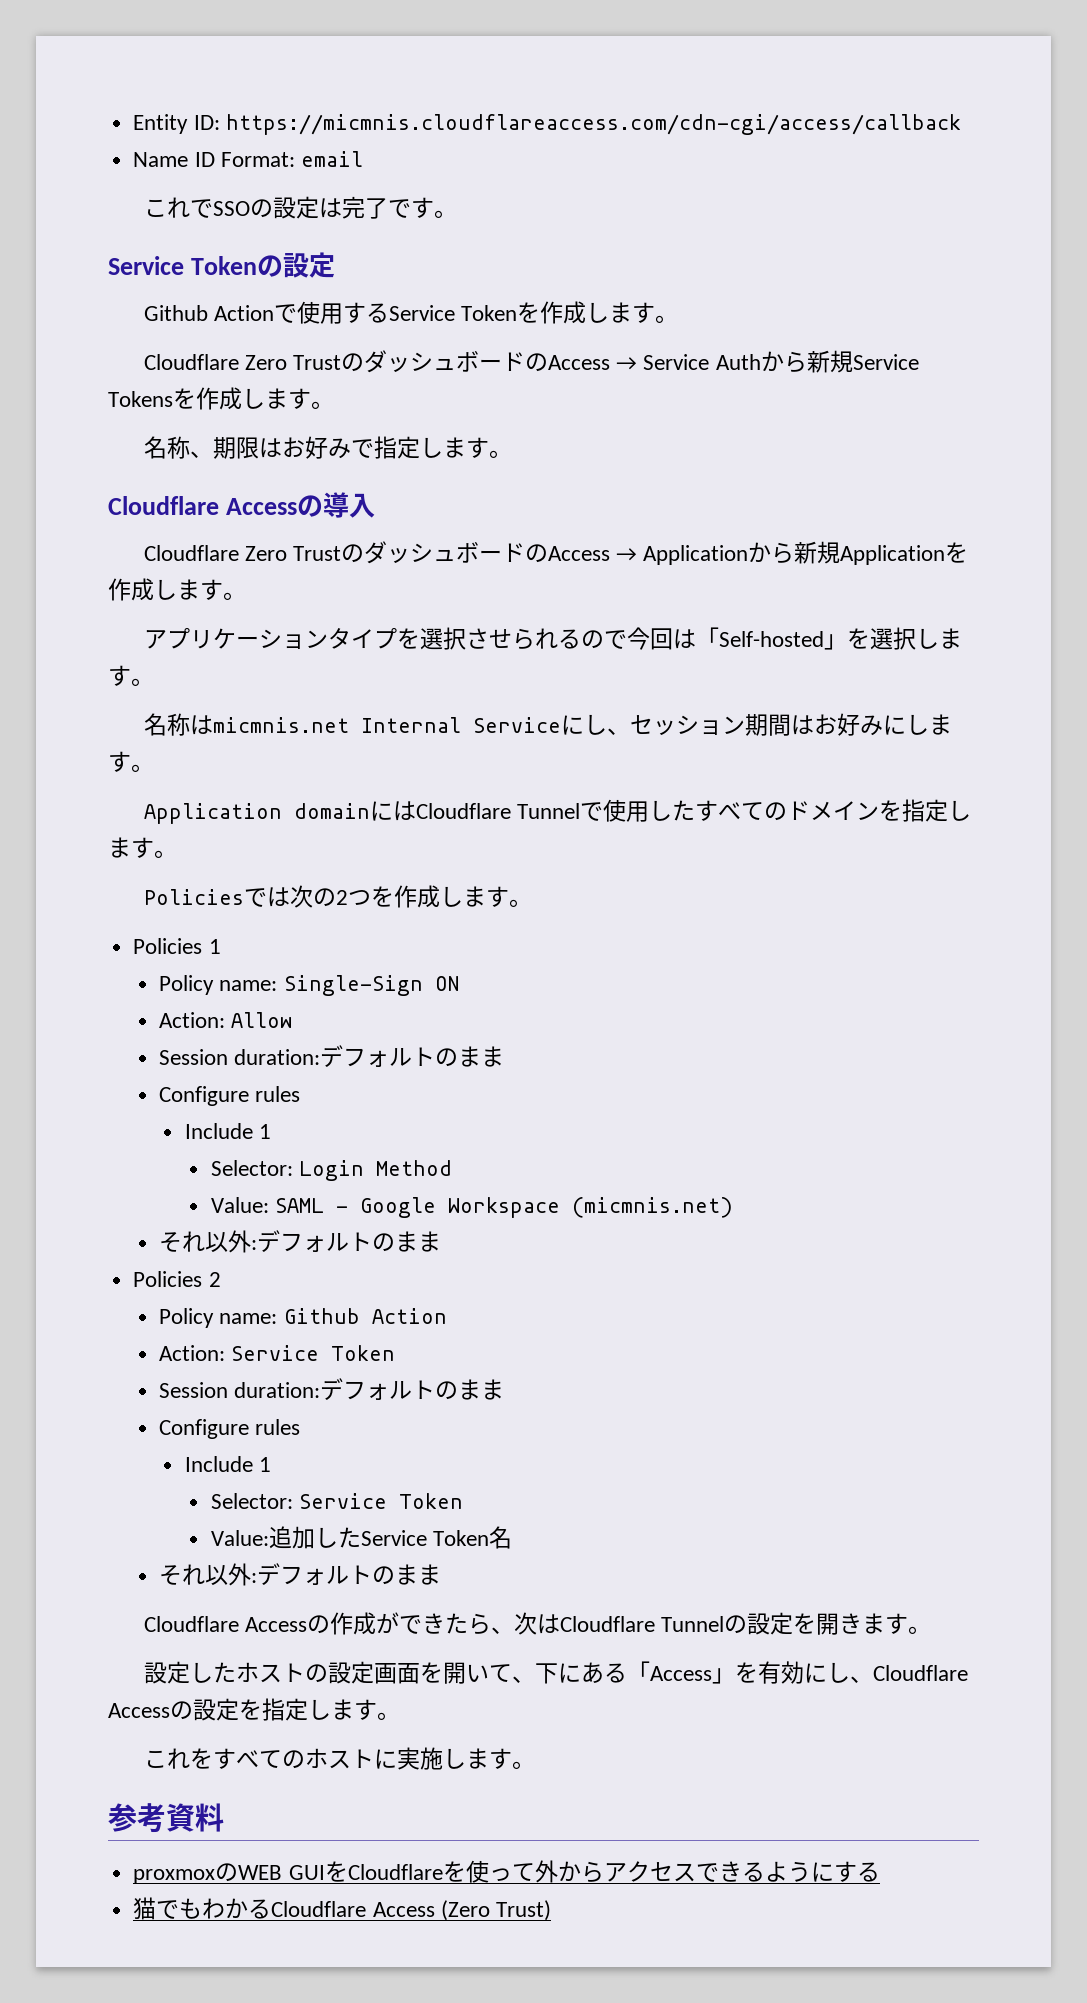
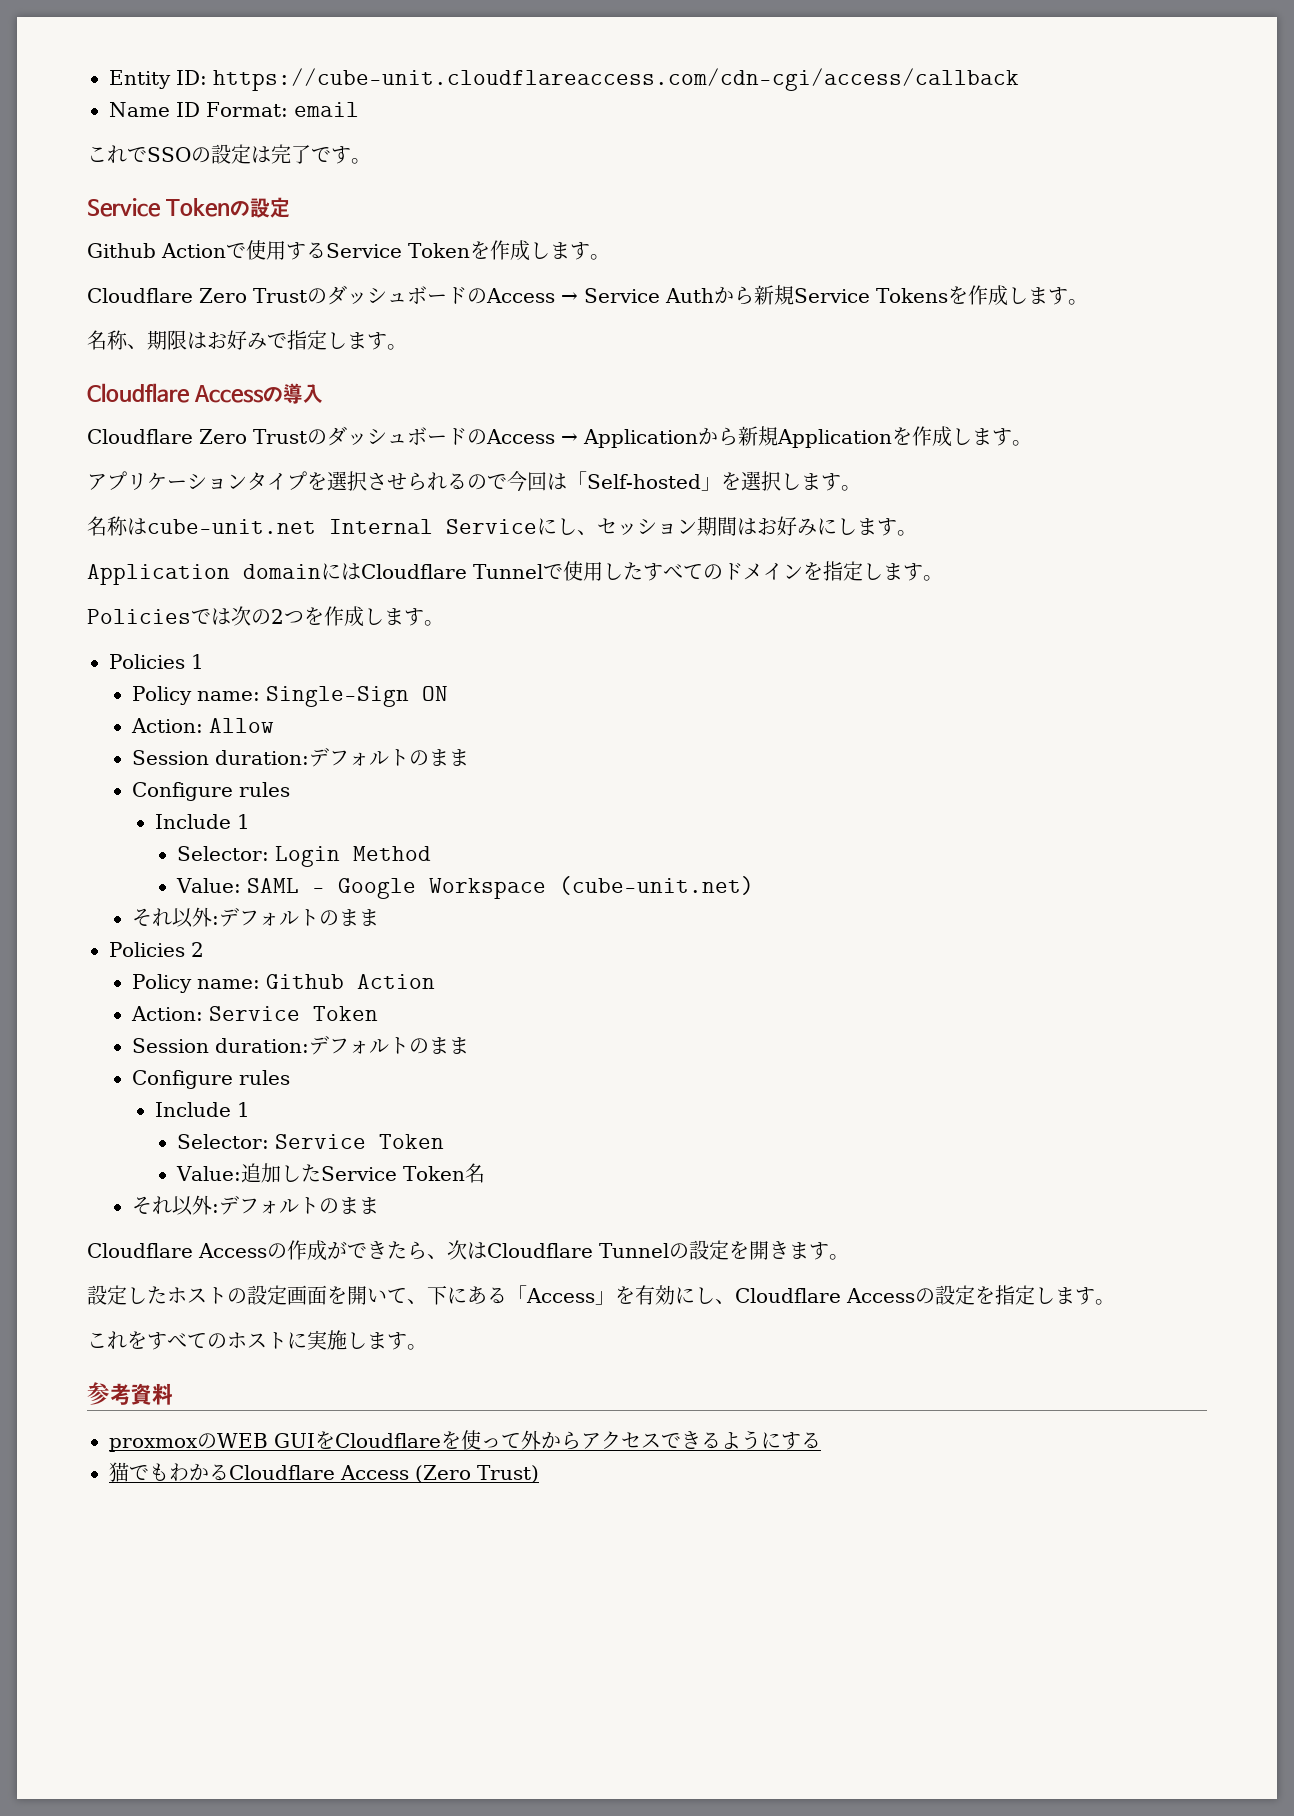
[225,114,961,135] https://micmnis.cloudflareaccess.com/cdn-cgi/access/callback -> [213,68,1019,91] https://cube-unit.cloudflareaccess.com/cdn-cgi/access/callback
[212,717,349,733] micmnis.net -> [147,519,316,534] cube-unit.net
[572,1197,734,1218] (micmnis.net) -> [559,876,755,895] (cube-unit.net)

